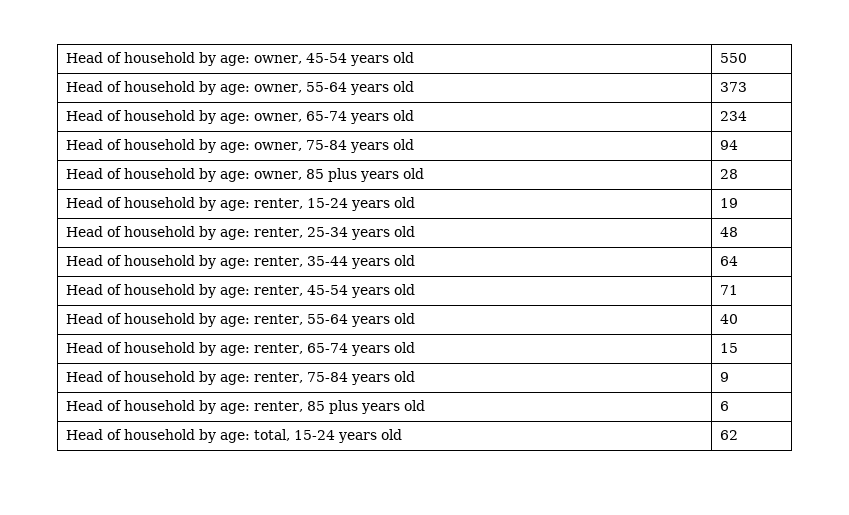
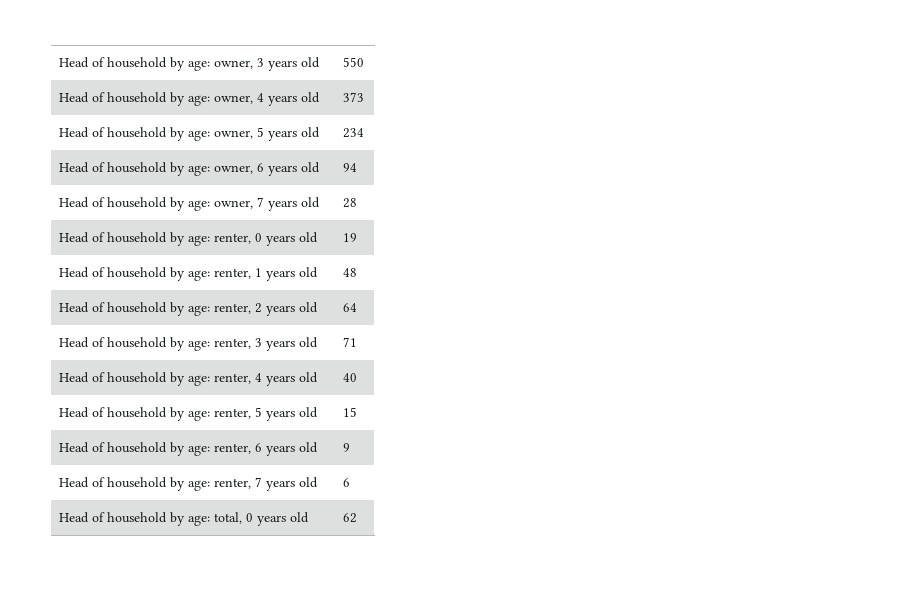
[66,52,348,66] Head of household by age: owner, 45-54 -> [59,57,265,71] Head of household by age: owner, 3
[306,82,348,92] 55-64 -> [257,93,265,102] 4
[306,111,348,121] 65-74 -> [257,127,265,137] 5
[306,140,348,150] 75-84 -> [257,163,265,172] 6
[306,168,358,182] 85 plus -> [257,197,265,207] 7
[307,198,349,208] 15-24 -> [255,233,263,242] 0
[307,227,349,237] 25-34 -> [255,268,263,277] 1
[307,256,349,266] 35-44 -> [255,303,263,313] 2
[307,285,349,295] 45-54 -> [255,338,263,347] 3
[307,314,349,324] 55-64 -> [255,373,263,382] 4
[307,343,349,353] 65-74 -> [255,407,263,417] 5
[307,372,349,382] 75-84 -> [255,443,263,452] 6
[307,400,359,414] 85 plus -> [255,477,263,487] 7
[294,430,336,440] 15-24 -> [246,513,254,522] 0

